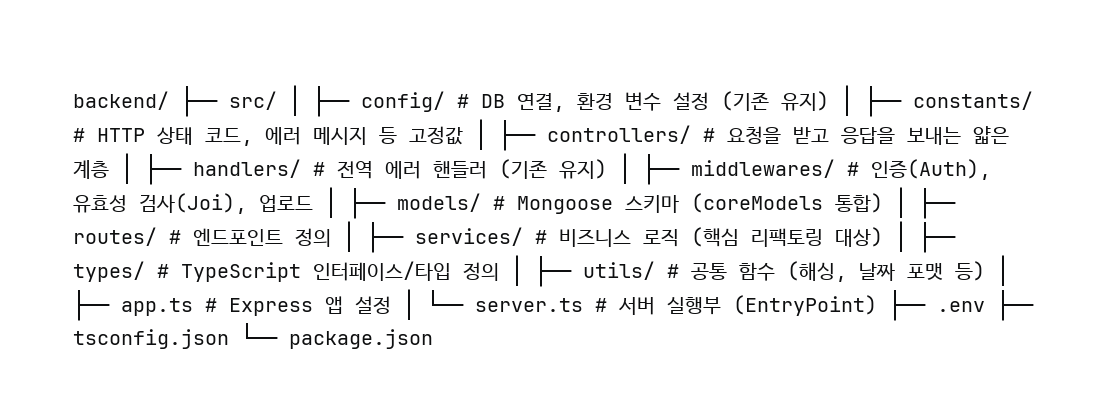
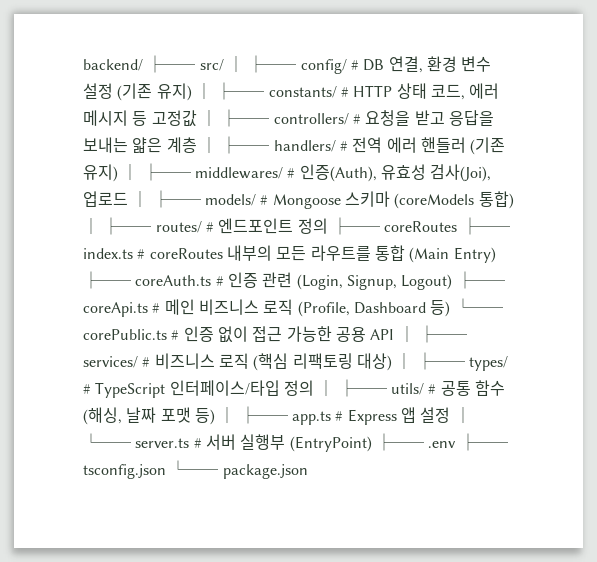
(331, 237) none -> [331,217,510,235] [83,245,496,263] [83,271,505,290] [83,298,503,317] [83,326,395,343] ├── coreRoutes ├── index.ts # coreRoutes 내부의 모든 라우트를 통합 (Main Entry) ├── coreAuth.ts # 인증 관련 (Login, Signup, Logout) ├── coreApi.ts # 메인 비즈니스 로직 (Profile, Dashboard 등) └── corePublic.ts # 인증 없이 접근 가능한 공용 API

